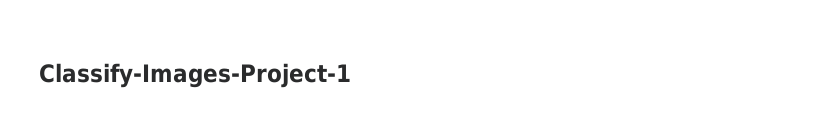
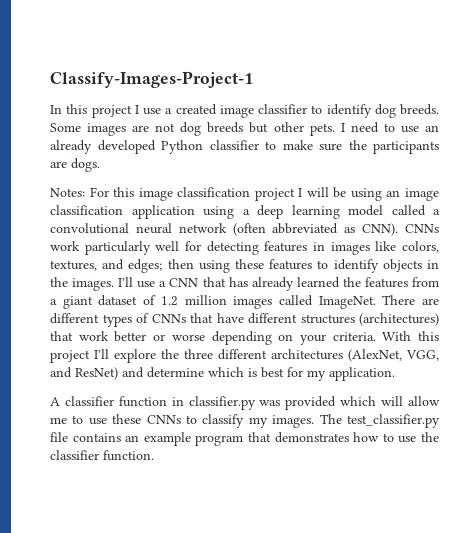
(351, 75) none -> [50,104,439,118] [50,122,440,136] [50,140,439,154] [50,158,100,172] [50,187,440,201] [50,205,440,219] [50,223,439,236] [50,241,439,255] [50,259,439,273] [50,277,439,291] [50,295,439,309] [50,313,439,327] [50,331,439,345] [50,349,439,363] [50,367,395,381] [50,396,441,410] [50,414,440,428] [50,432,440,446] [50,450,154,461] // In this project I use a created image classifier to identify dog breeds. Some images are not dog breeds but other pets. I need to use an already developed Python classifier to make sure the participants are dogs. // Notes: For this image classification project I will be using an image classification application using a deep learning model called a convolutional neural network (often abbreviated as CNN). CNNs work particularly well for detecting features in images like colors, textures, and edges; then using these features to identify objects in the images. I'll use a CNN that has already learned the features from a giant dataset of 1.2 million images called ImageNet. There are different types of CNNs that have different structures (architectures) that work better or worse depending on your criteria. With this project I'll explore the three different architectures (AlexNet, VGG, and ResNet) and determine which is best for my application. // A classifier function in classifier.py was provided which will allow me to use these CNNs to classify my images. The test_classifier.py file contains an example program that demonstrates how to use the classifier function.

